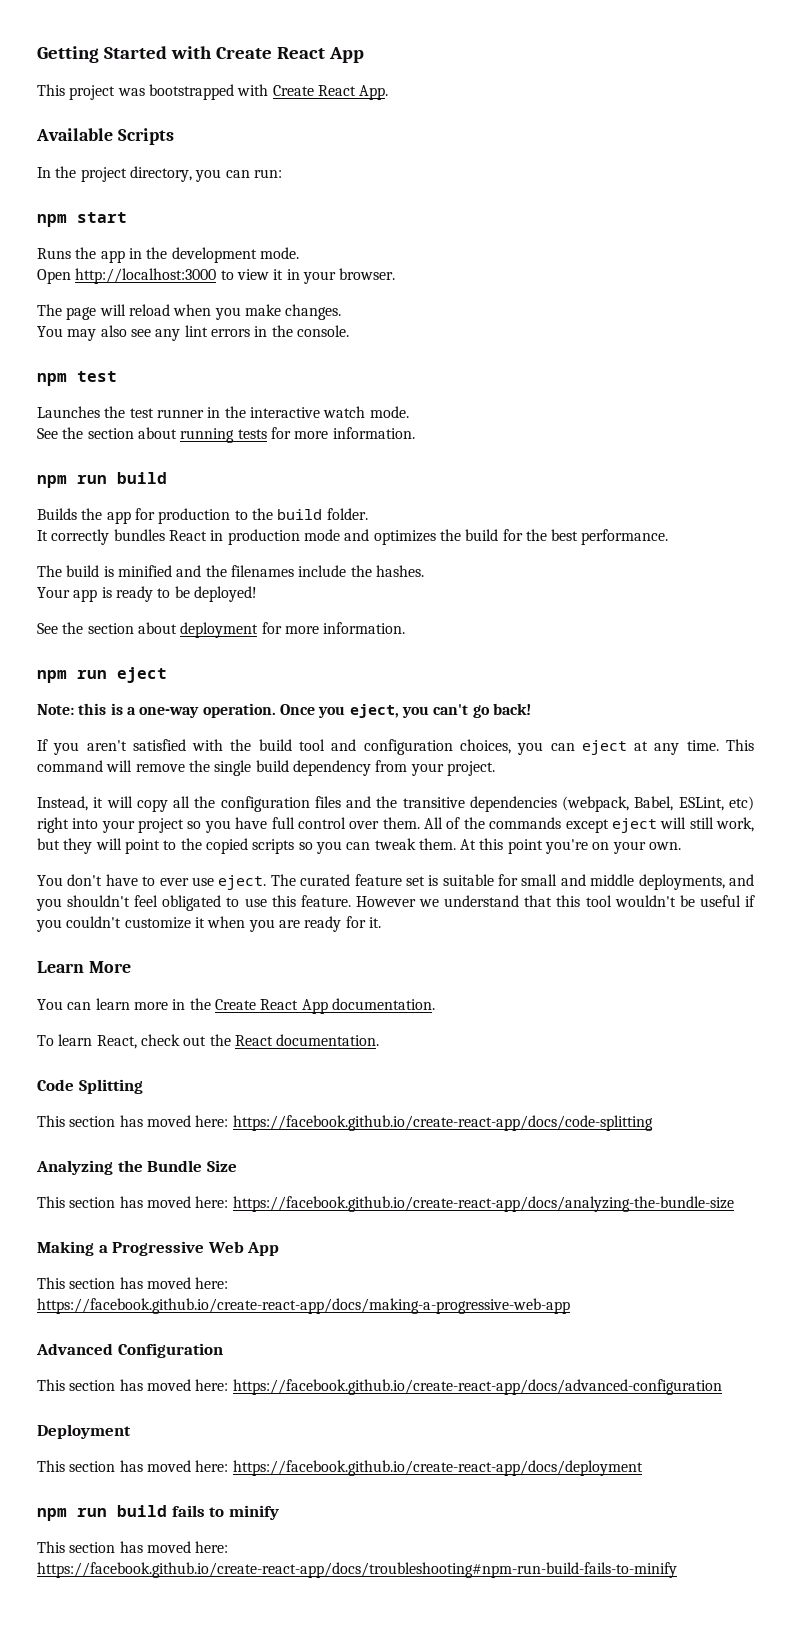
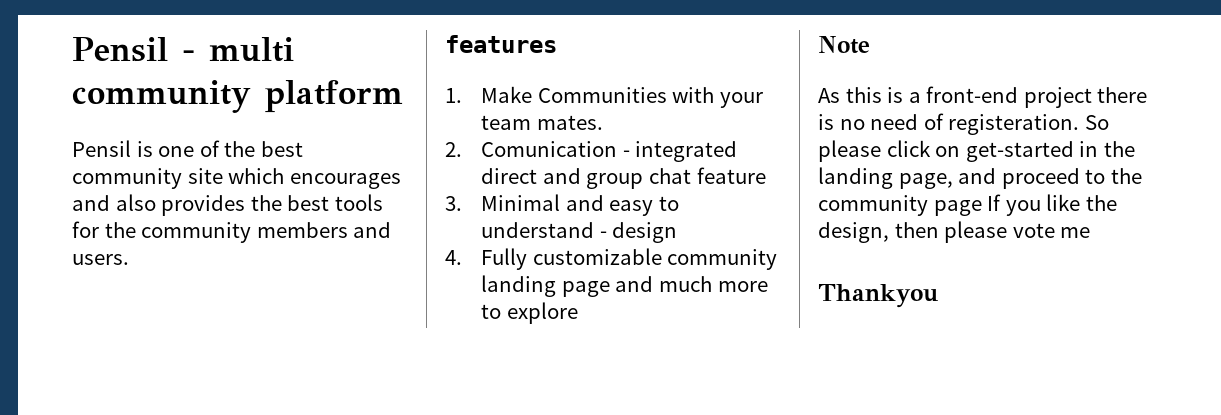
[37,46,364,63] [37,84,389,100] [36,128,174,145] [37,166,282,182] [37,212,127,227] [37,247,299,263] [37,268,396,284] [37,304,342,320] [37,325,349,341] [37,371,117,386] [37,406,409,418] [37,427,415,443] [37,472,167,488] [37,508,368,524] [37,529,669,545] [37,565,424,577] [37,586,257,602] [37,622,406,638] [37,667,167,683] [37,703,531,718] [37,739,754,755] [37,760,495,776] [37,796,754,812] [37,817,754,833] [37,838,682,854] [37,874,755,890] [36,895,756,911] [36,916,381,932] [37,961,131,973] [37,998,435,1014] [37,1034,380,1049] [37,1079,143,1094] [37,1115,653,1131] [36,1160,237,1175] [37,1196,734,1212] [37,1241,280,1256] [37,1277,229,1289] [37,1298,570,1314] [36,1343,223,1358] [37,1379,722,1395] [37,1424,131,1439] [37,1460,643,1476] [37,1505,279,1521] [37,1541,229,1553] [37,1562,677,1578] Getting Started with Create React App // This project was bootstrapped with Create React App. // Available Scripts // In the project directory, you can run: // npm start // Runs the app in the development mode. // Open http://localhost:3000 to view it in your browser. // The page will reload when you make changes. // You may also see any lint errors in the console. // npm test // Launches the test runner in the interactive watch mode. // See the section about running tests for more information. // npm run build // Builds the app for production to the build folder. // It correctly bundles React in production mode and optimizes the build for the best performance. // The build is minified and the filenames include the hashes. // Your app is ready to be deployed! // See the section about deployment for more information. // npm run eject // Note: this is a one-way operation. Once you eject, you can't go back! // If you aren't satisfied with the build tool and configuration choices, you can eject at any time. This command will remove the single build dependency from your project. // Instead, it will copy all the configuration files and the transitive dependencies (webpack, Babel, ESLint, etc) right into your project so you have full control over them. All of the commands except eject will still work, but they will point to the copied scripts so you can tweak them. At this point you're on your own. // You don't have to ever use eject. The curated feature set is suitable for small and middle deployments, and you shouldn't feel obligated to use this feature. However we understand that this tool wouldn't be useful if you couldn't customize it when you are ready for it. // Learn More // You can learn more in the Create React App documentation. // To learn React, check out the React documentation. // Code Splitting // This section has moved here: https://facebook.github.io/create-react-app/docs/code-splitting // Analyzing the Bundle Size // This section has moved here: https://facebook.github.io/create-react-app/docs/analyzing-the-bundle-size // Making a Progressive Web App // This section has moved here: https://facebook.github.io/create-react-app/docs/making-a-progressive-web-app // Advanced Configuration // This section has moved here: https://facebook.github.io/create-react-app/docs/advanced-configuration // Deployment // This section has moved here: https://facebook.github.io/create-react-app/docs/deployment // npm run build fails to minify // This section has moved here: https://facebook.github.io/create-react-app/docs/troubleshooting#npm-run-build-fails-to-minify -> [72,37,294,62] [72,80,403,113] [72,140,303,157] [72,168,401,189] [72,194,383,216] [72,221,392,243] [72,254,129,265] [445,35,557,53] [445,86,763,108] [481,115,603,130] [445,141,738,162] [481,167,766,189] [445,194,679,216] [481,222,678,243] [445,248,778,270] [481,275,768,297] [481,302,578,324] [818,36,870,54] [818,86,1148,108] [818,113,1109,135] [818,140,1135,162] [818,167,1142,189] [818,194,1117,216] [818,221,1091,243] [818,284,939,308] Pensil - multi community platform // Pensil is one of the best community site which encourages and also provides the best tools for the community members and users. // features // 1. Make Communities with your team mates. // 2. Comunication - integrated direct and group chat feature // 3. Minimal and easy to understand - design // 4. Fully customizable community landing page and much more to explore // Note // As this is a front-end project there is no need of registeration. So please click on get-started in the landing page, and proceed to the community page If you like the design, then please vote me // Thankyou

